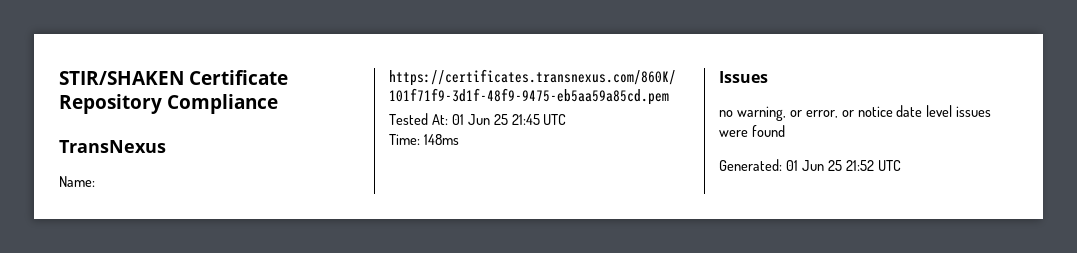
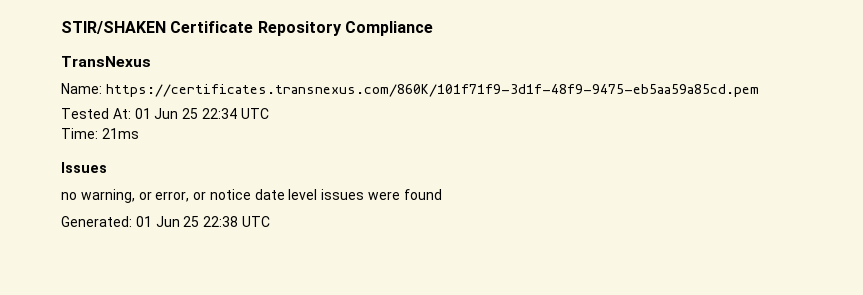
[511,114,540,125] 21:45 -> [201,108,237,119] 22:34
[423,134,459,145] 148ms -> [101,128,139,139] 21ms
[845,160,874,171] 21:52 -> [203,216,239,227] 22:38

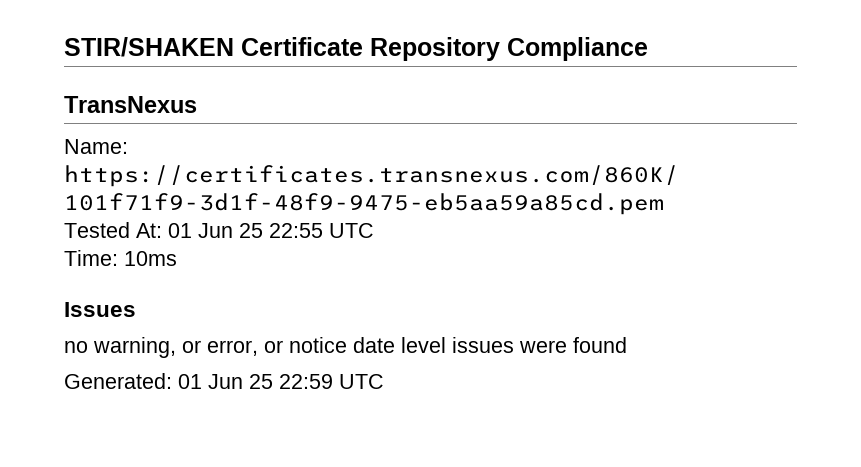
[201,108,237,119] 22:34 -> [269,223,323,238] 22:55
[101,128,139,139] 21ms -> [124,251,177,266] 10ms
[203,216,239,227] 22:38 -> [279,374,333,389] 22:59

